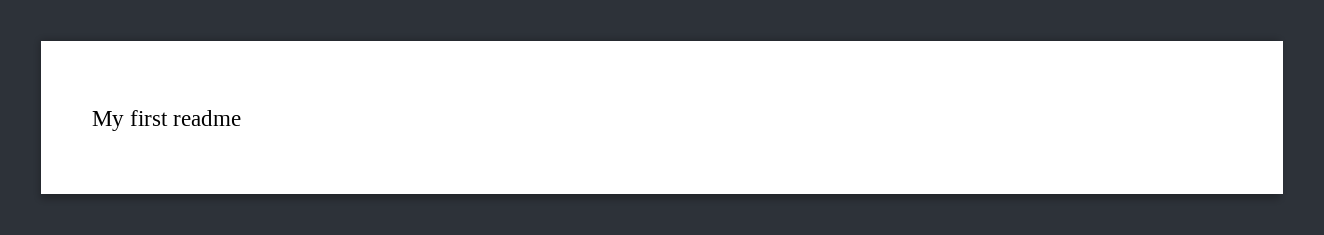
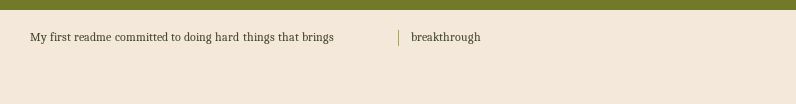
(242, 118) none -> [114,32,481,44] committed to doing hard things that brings breakthrough

